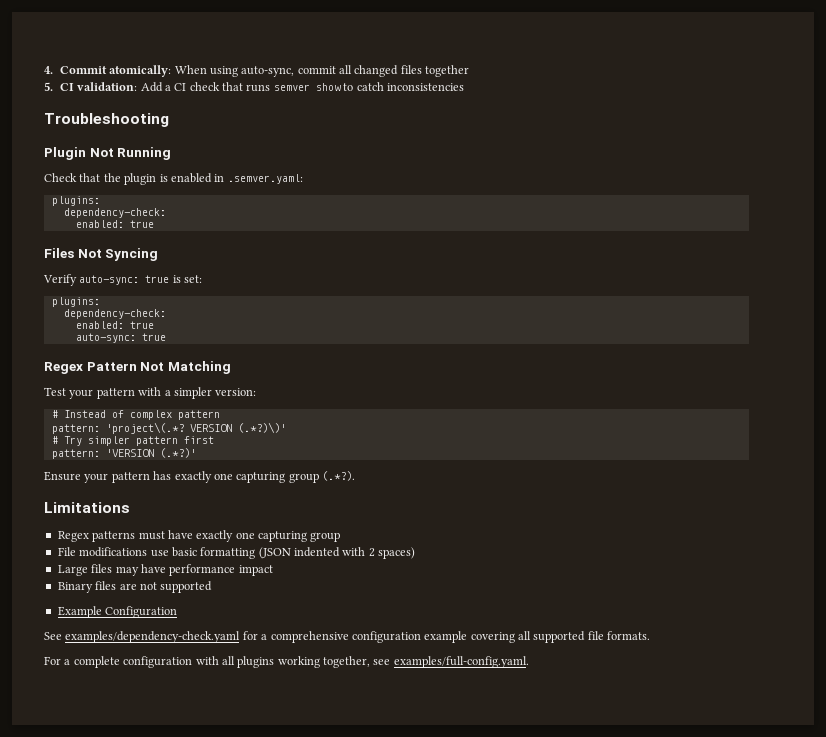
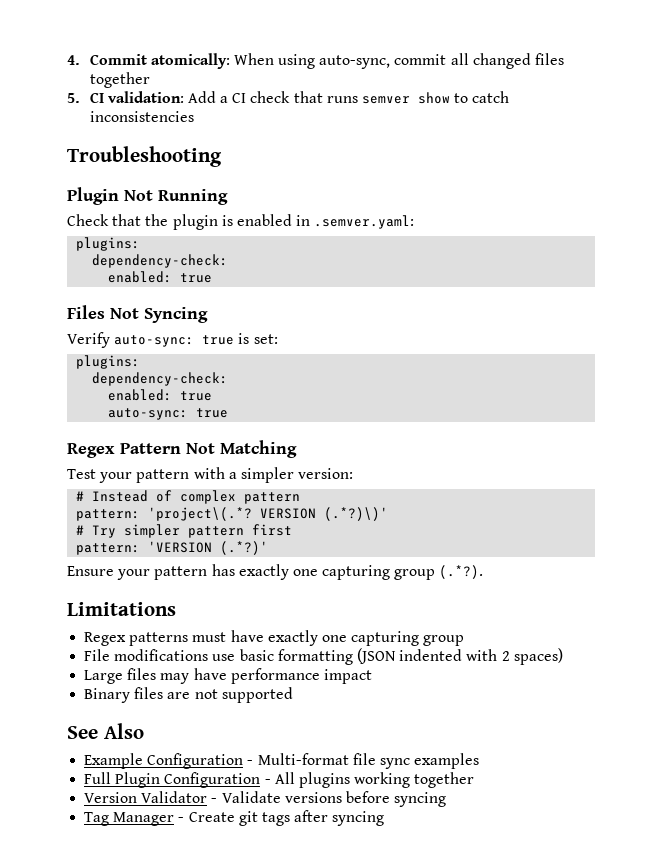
(213, 587) none -> [67,723,144,739] // See Also
[44,631,651,643] [44,656,529,668] // See examples/dependency-check.yaml for a comprehensive configuration example covering all supported file formats. // For a complete configuration with all plugins working together, see examples/full-config.yaml. -> [247,753,480,769] [84,772,475,788] [84,791,447,807] [84,810,385,826] - Multi-format file sync examples // Full Plugin Configuration - All plugins working together // Version Validator - Validate versions before syncing // Tag Manager - Create git tags after syncing

